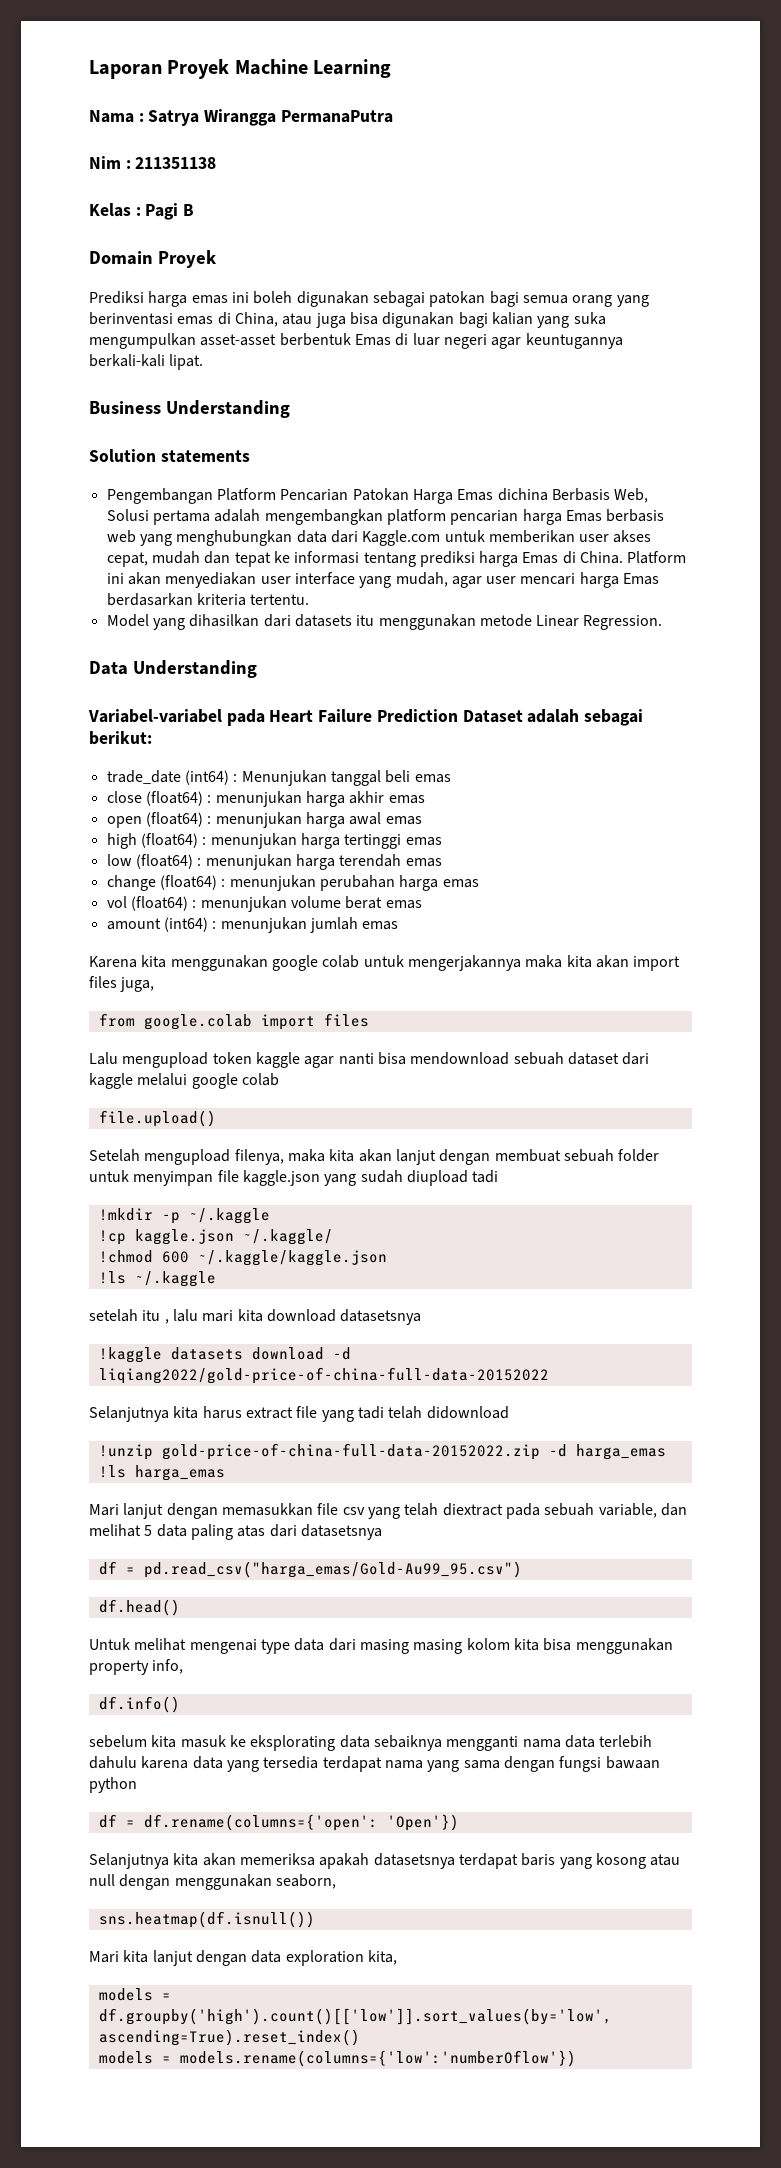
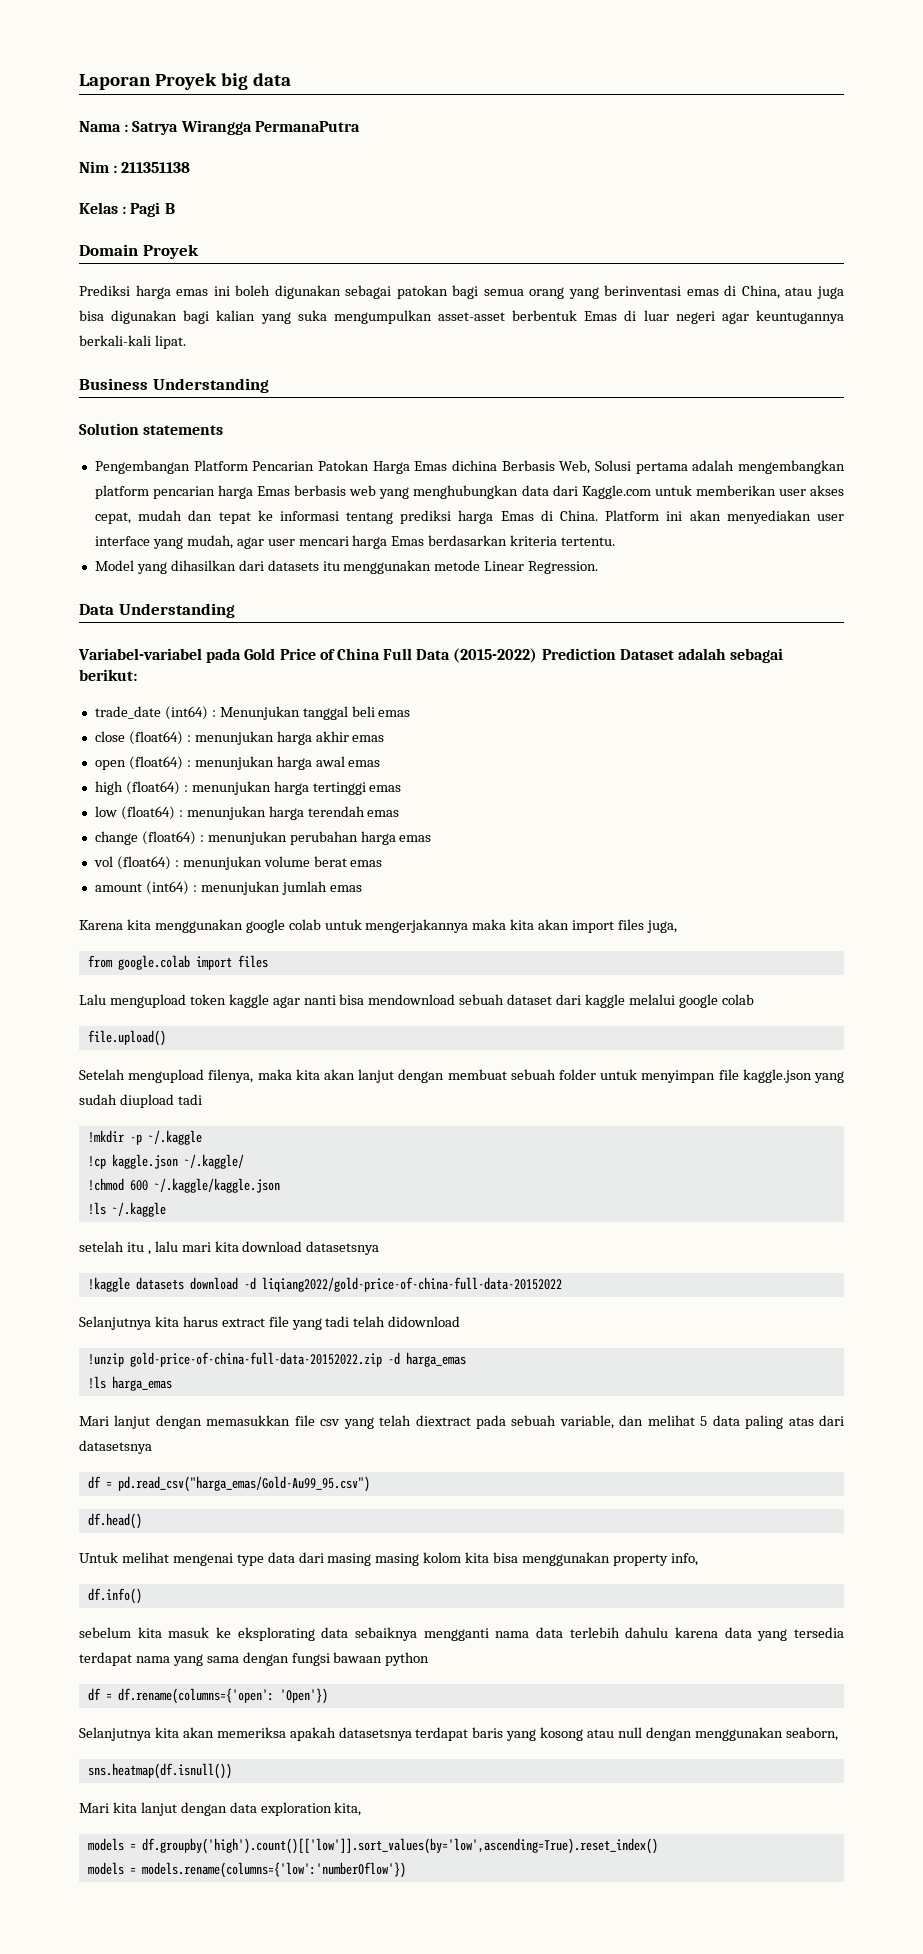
[234,59,392,78] Machine Learning -> [220,73,291,90] big data
[269,709,373,723] Heart Failure -> [244,648,538,663] Gold Price of China Full Data (2015-2022)

